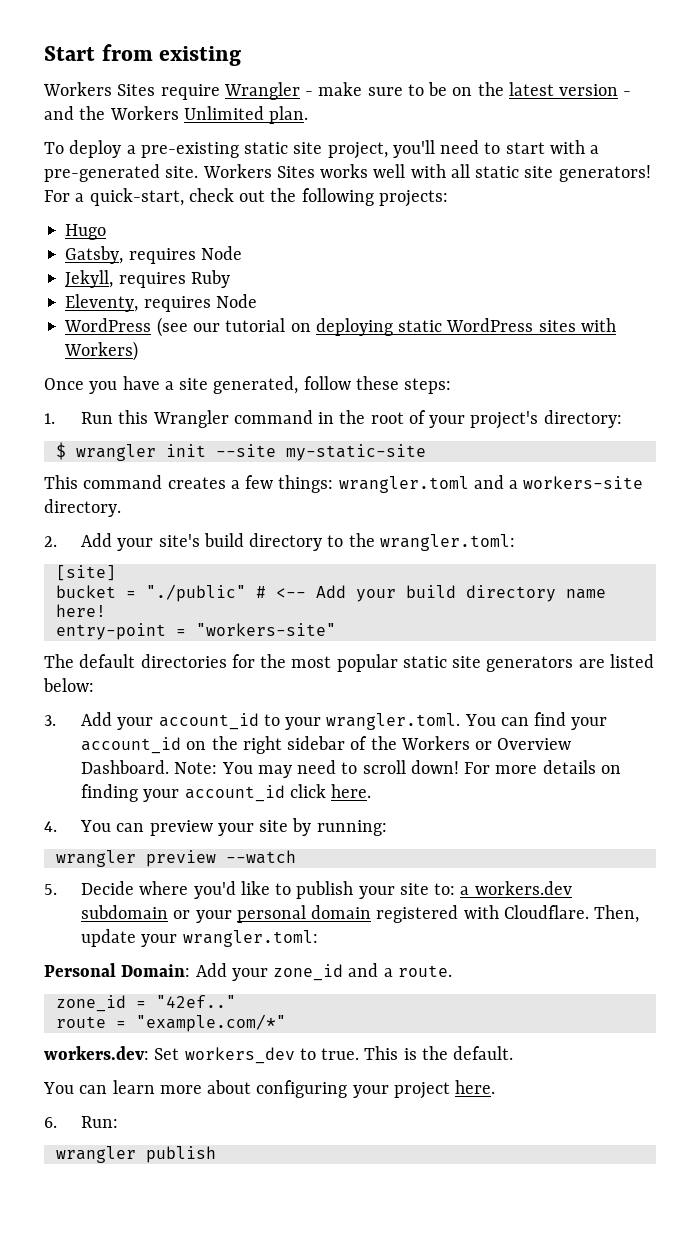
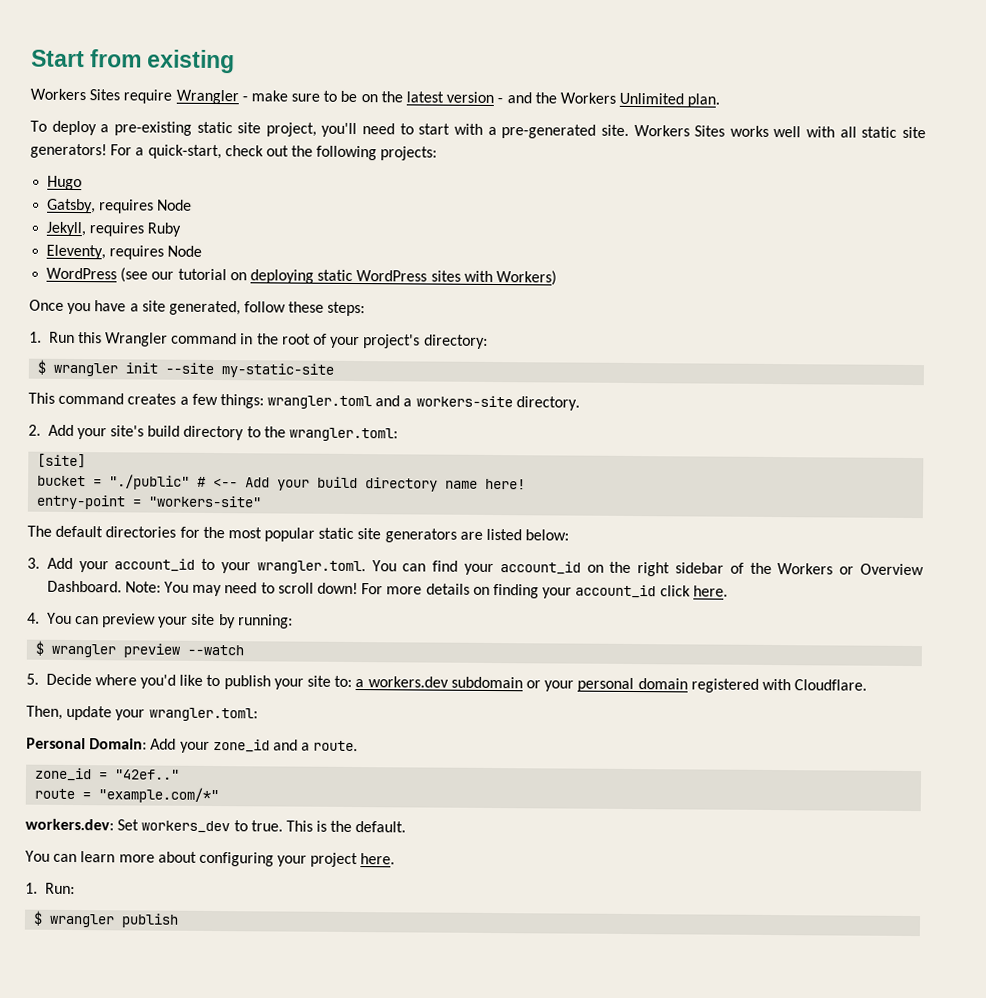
(387, 828) none -> [35,640,45,656] $
(589, 912) none -> (868, 685) //
[44,1117,57,1128] 6. -> [25,882,38,894] 1.
(119, 1122) none -> [33,910,44,926] $

